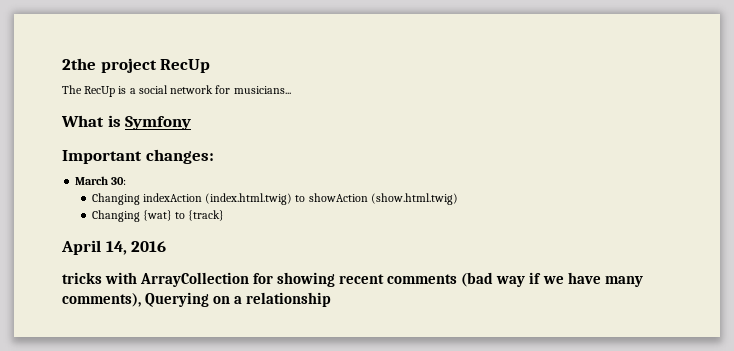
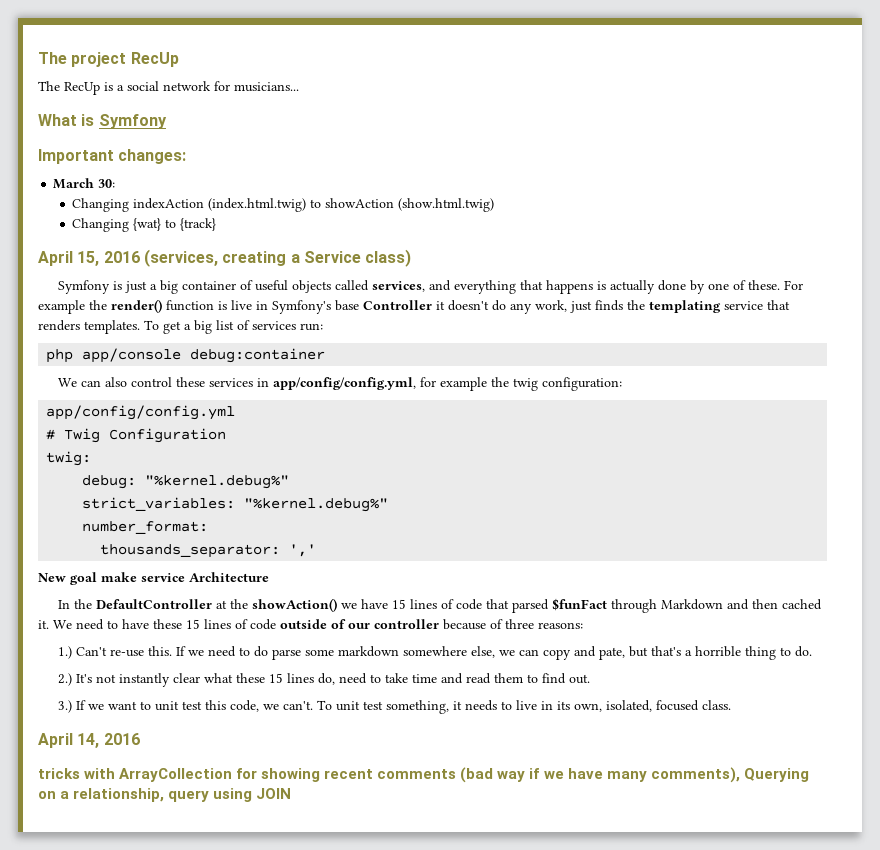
[62,58,96,70] 2the -> [38,52,67,64] The
(225, 215) none -> [38,249,412,267] [57,280,803,294] [38,299,790,314] [38,320,323,334] [46,348,326,363] [57,377,622,391] [46,405,236,420] [46,428,227,443] [46,451,92,466] [82,475,290,489] [82,497,389,512] [82,521,209,534] [100,544,317,558] [38,572,269,585] [57,598,822,613] [38,619,583,630] [57,646,812,660] [57,673,590,687] [57,700,731,714] // April 15, 2016 (services, creating a Service class) // Symfony is just a big container of useful objects called services, and everything that happens is actually done by one of these. For example the render() function is live in Symfony's base Controller it doesn't do any work, just finds the templating service that renders templates. To get a big list of services run: // php app/console debug:container // We can also control these services in app/config/config.yml, for example the twig configuration: // app/config/config.yml // # Twig Configuration // twig: // debug: "%kernel.debug%" // strict_variables: "%kernel.debug%" // number_format: // thousands_separator: ',' // New goal make service Architecture // In the DefaultController at the showAction() we have 15 lines of code that parsed $funFact through Markdown and then cached it. We need to have these 15 lines of code outside of our controller because of three reasons: // 1.) Can't re-use this. If we need to do parse some markdown somewhere else, we can copy and pate, but that's a horrible thing to do. // 2.) It's not instantly clear what these 15 lines do, need to take time and read them to find out. // 3.) If we want to unit test this code, we can't. To unit test something, it needs to live in its own, isolated, focused class.
[246,292,332,307] relationship -> [73,788,292,802] relationship, query using JOIN

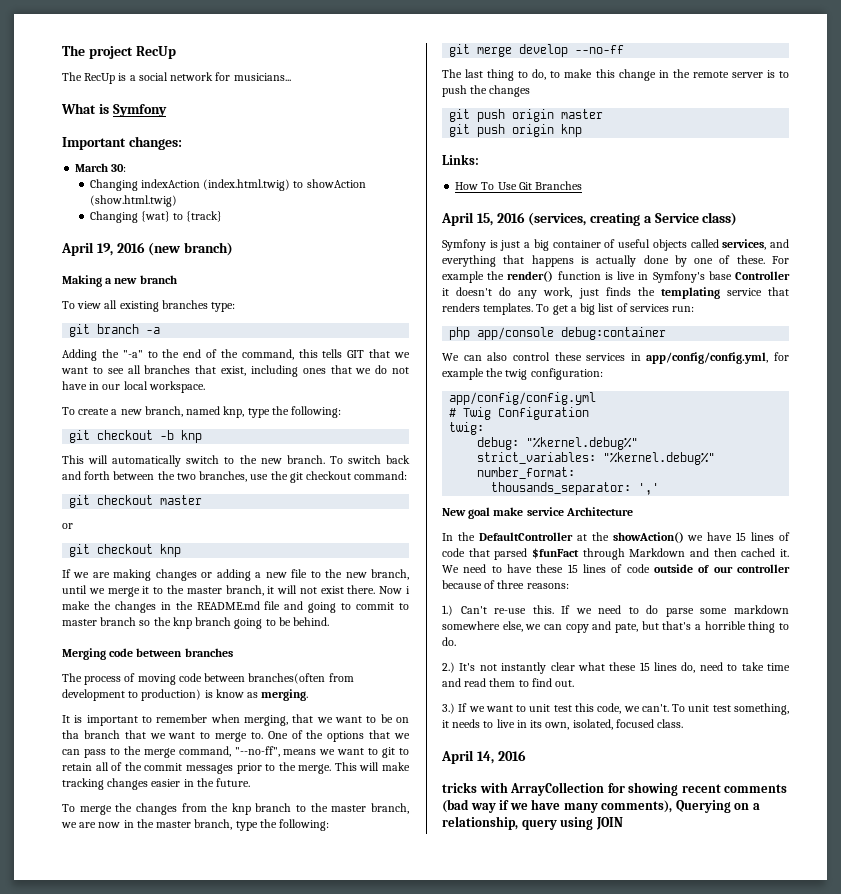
(217, 224) none -> [61,242,234,256] [62,275,177,287] [62,300,236,312] [69,324,161,337] [62,349,411,361] [61,365,409,377] [62,381,205,393] [62,406,342,418] [69,430,203,443] [62,455,410,467] [62,471,408,483] [69,495,203,508] [62,523,73,529] [69,544,182,557] [62,569,409,581] [62,585,410,597] [62,601,410,613] [62,617,330,629] [62,648,233,660] [62,673,354,685] [62,689,309,701] [62,714,409,726] [62,730,410,742] [62,746,410,758] [62,762,410,774] [62,778,251,790] [62,803,409,815] [61,819,330,831] [449,44,625,57] [442,69,789,81] [442,85,531,97] [449,109,604,122] [449,124,583,137] [442,154,479,165] [455,181,583,190] // April 19, 2016 (new branch) // Making a new branch // To view all existing branches type: // git branch -a // Adding the "-a" to the end of the command, this tells GIT that we want to see all branches that exist, including ones that we do not have in our local workspace. // To create a new branch, named knp, type the following: // git checkout -b knp // This will automatically switch to the new branch. To switch back and forth between the two branches, use the git checkout command: // git checkout master // or // git checkout knp // If we are making changes or adding a new file to the new branch, until we merge it to the master branch, it will not exist there. Now i make the changes in the README.md file and going to commit to master branch so the knp branch going to be behind. // Merging code between branches // The process of moving code between branches(often from development to production) is know as merging. // It is important to remember when merging, that we want to be on tha branch that we want to merge to. One of the options that we can pass to the merge command, "--no-ff", means we want to git to retain all of the commit messages prior to the merge. This will make tracking changes easier in the future. // To merge the changes from the knp branch to the master branch, we are now in the master branch, type the following: // git merge develop --no-ff // The last thing to do, to make this change in the remote server is to push the changes // git push origin master // git push origin knp // Links: // How To Use Git Branches

